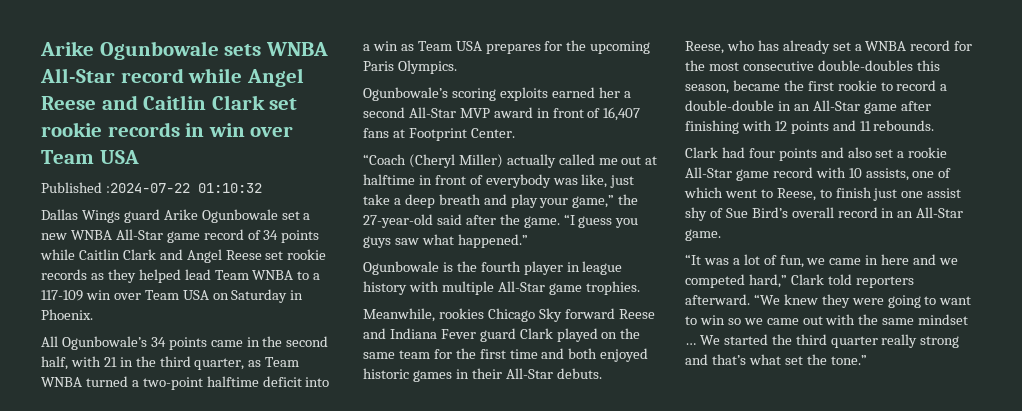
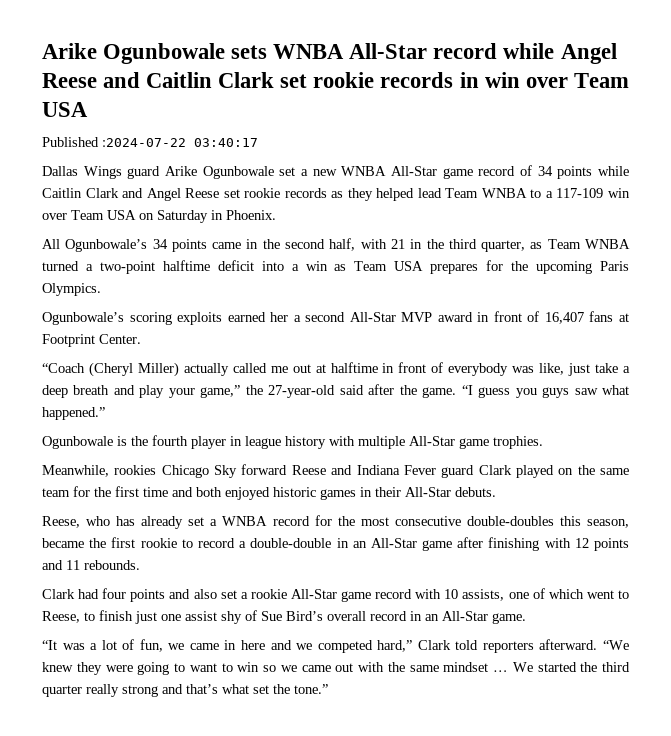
[197,183,262,193] 01:10:32 -> [194,138,258,147] 03:40:17

